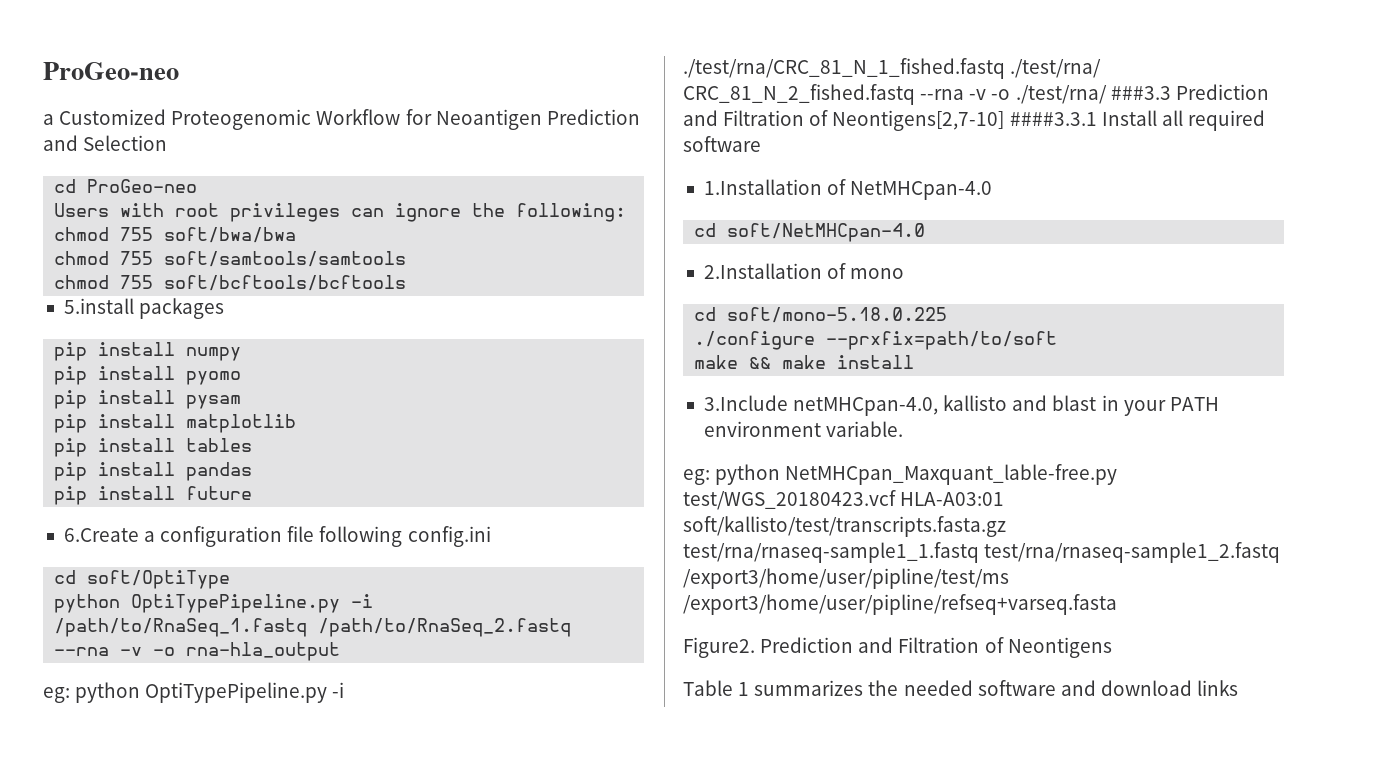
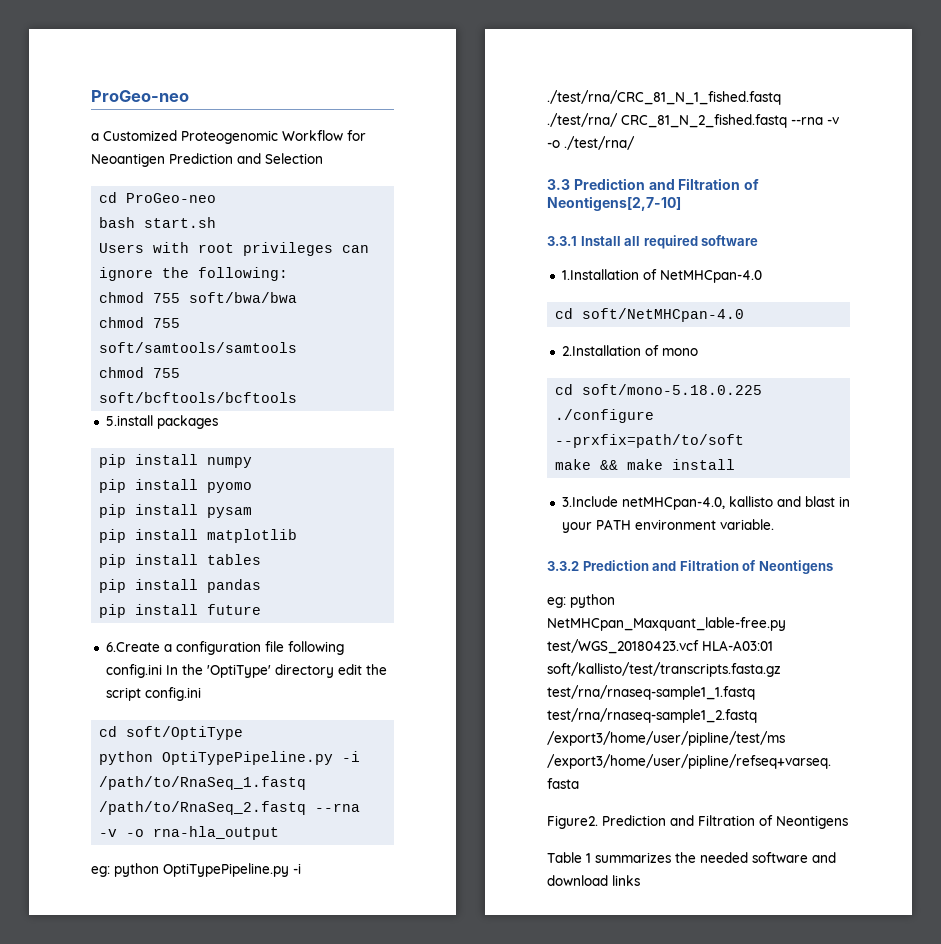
(198, 186) none -> [99,217,217,228] // bash start.sh
(491, 536) none -> [165,664,387,678] [105,687,201,701] In the 'OptiType' directory edit the script config.ini
[1110,86,1171,100] ###3.3 -> [547,179,570,190] // 3.3
[1009,112,1097,126] ####3.3.1 -> [547,236,577,246] // 3.3.1
(904, 429) none -> [547,560,833,574] // 3.3.2 Prediction and Filtration of Neontigens

